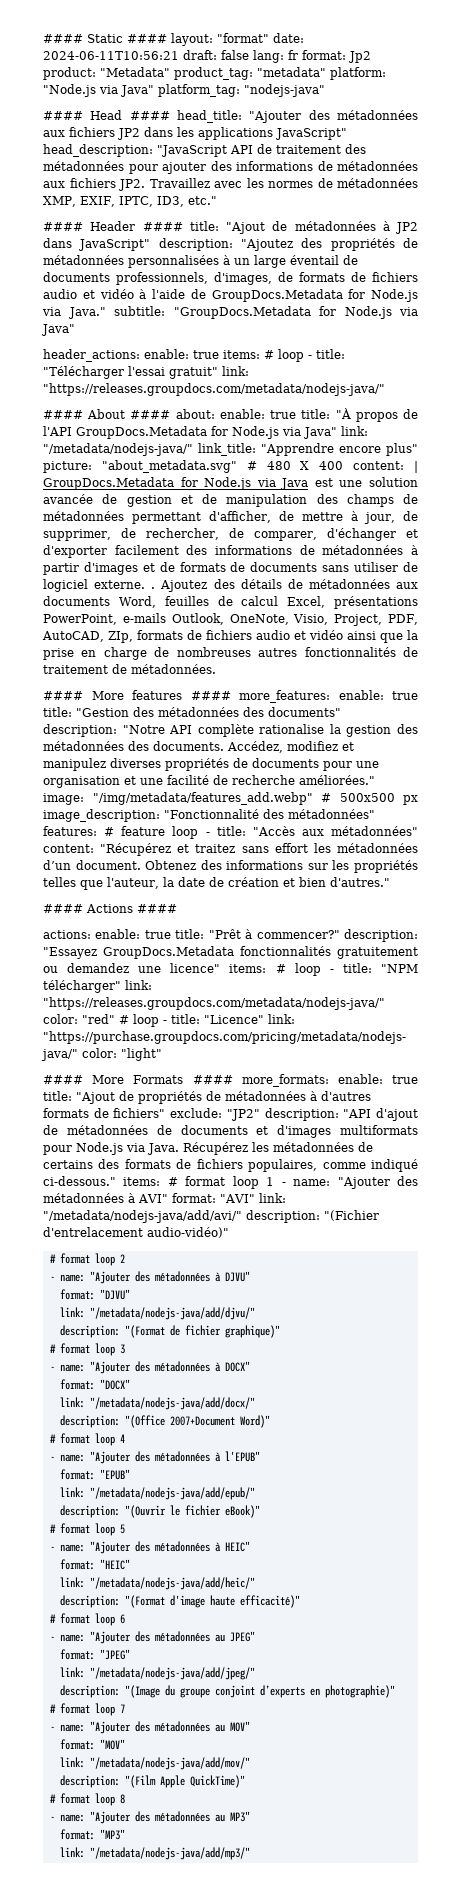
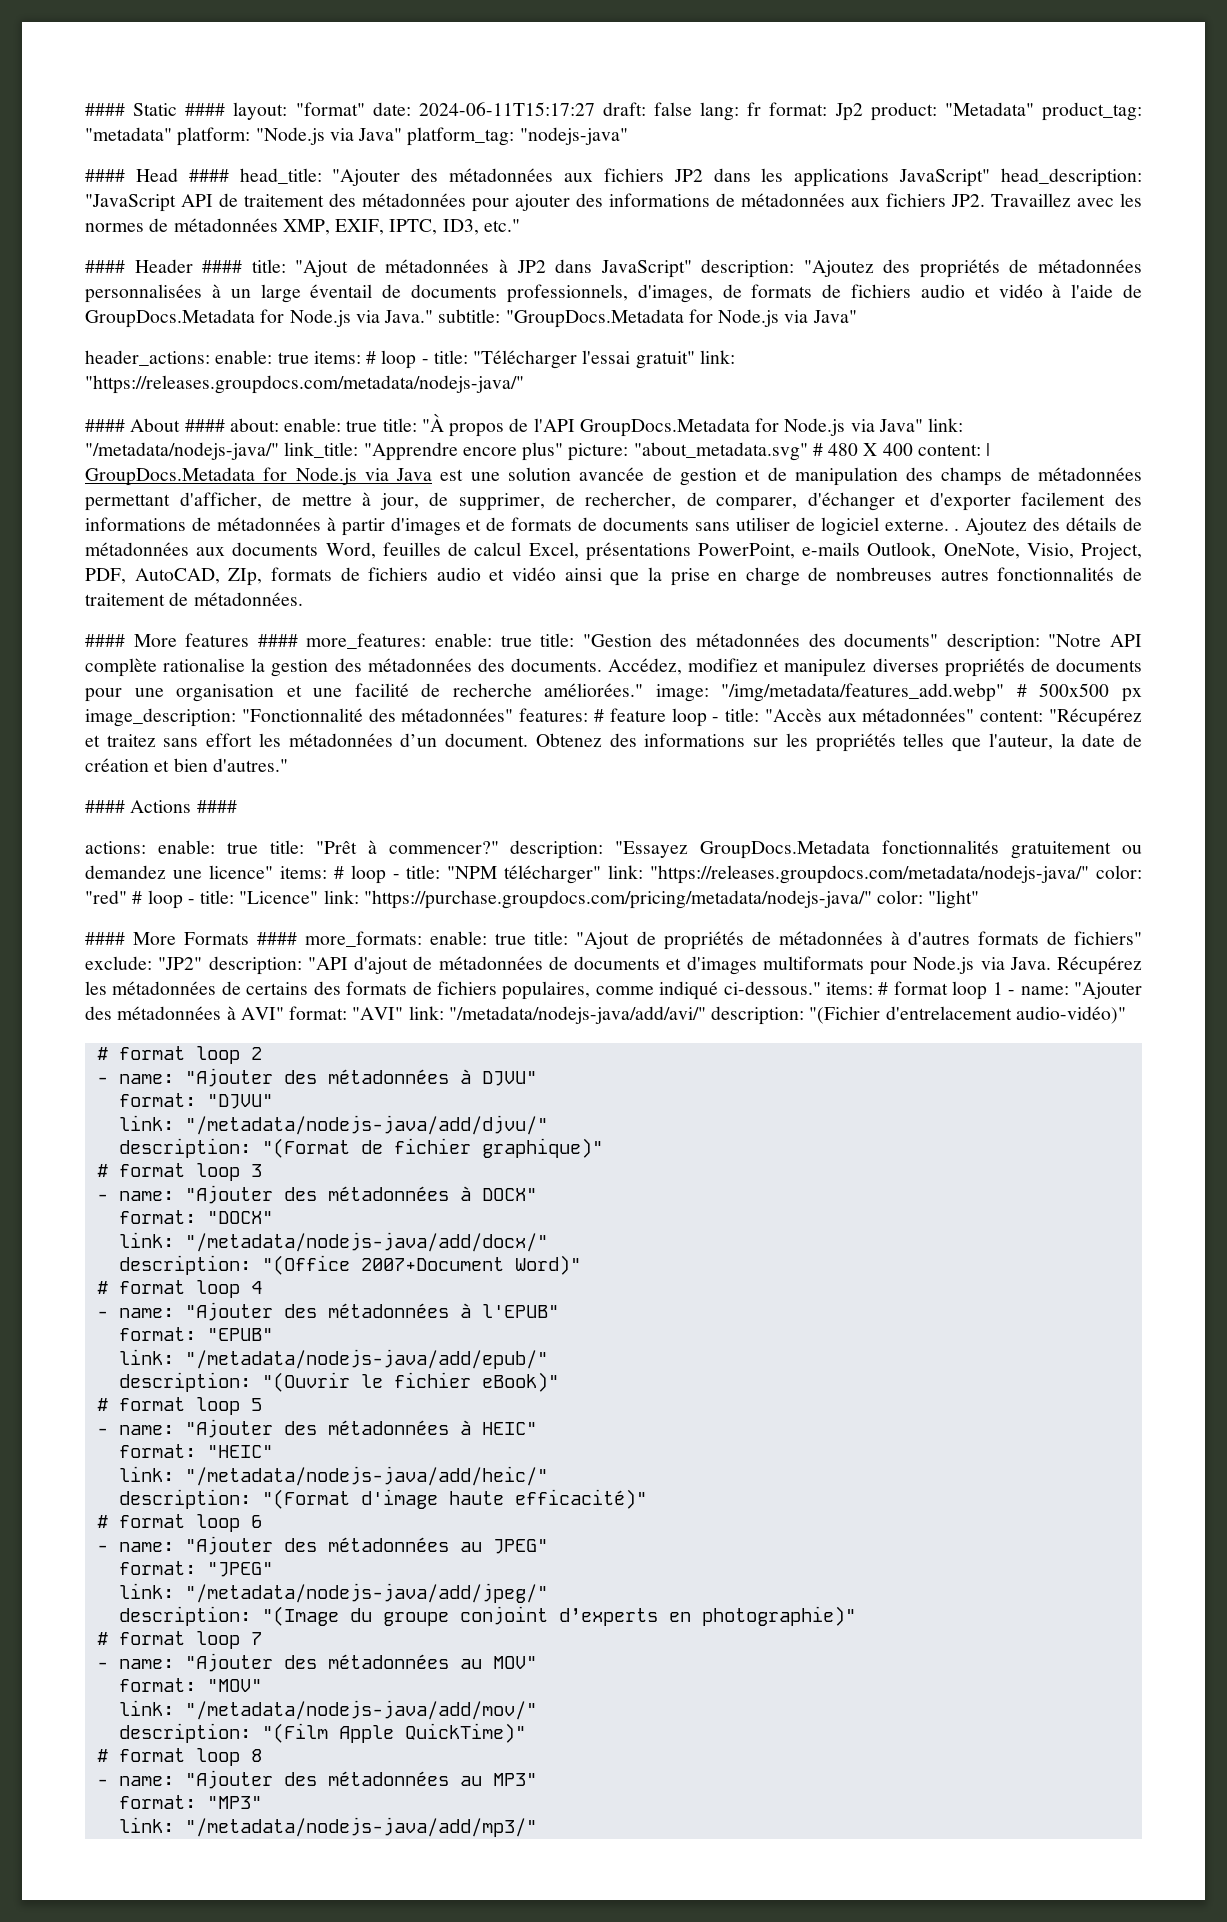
[43,51,179,60] 2024-06-11T10:56:21 -> [418,102,595,116] 2024-06-11T15:17:27

